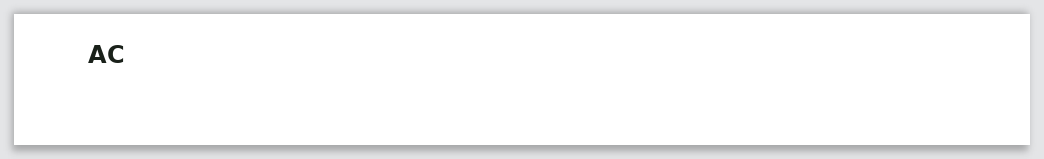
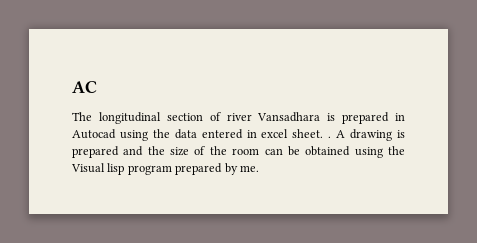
(125, 54) none -> [72,112,405,124] [72,129,406,141] [72,146,406,158] [71,163,259,175] // The longitudinal section of river Vansadhara is prepared in Autocad using the data entered in excel sheet. . A drawing is prepared and the size of the room can be obtained using the Visual lisp program prepared by me.

